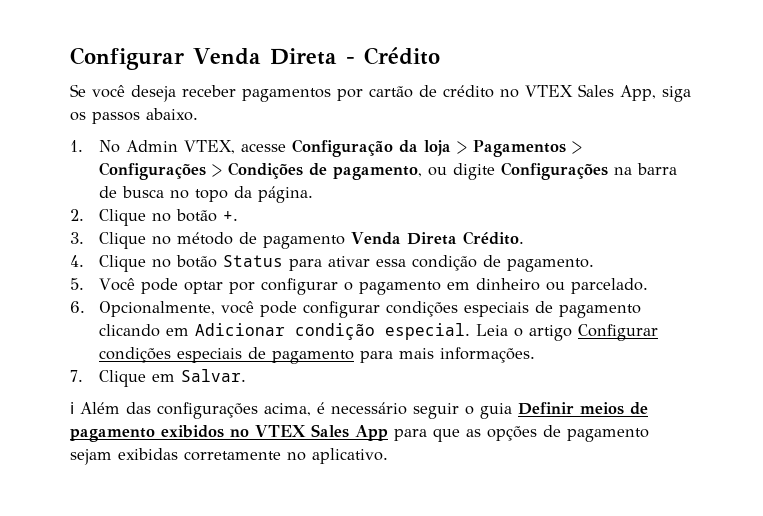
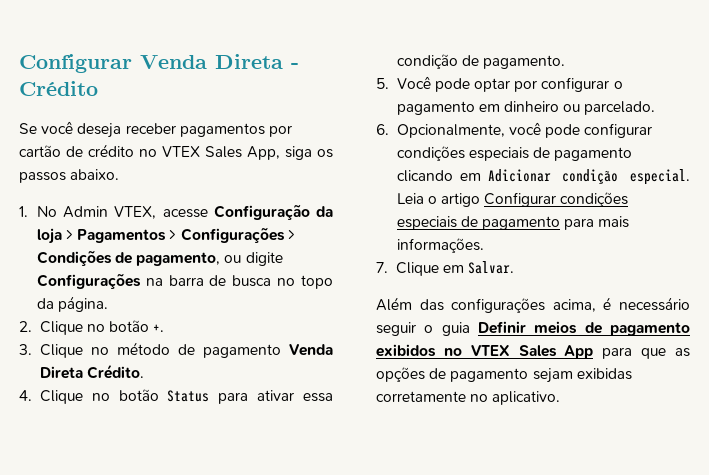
[70,402,74,414] ℹ -> (515, 267) none

